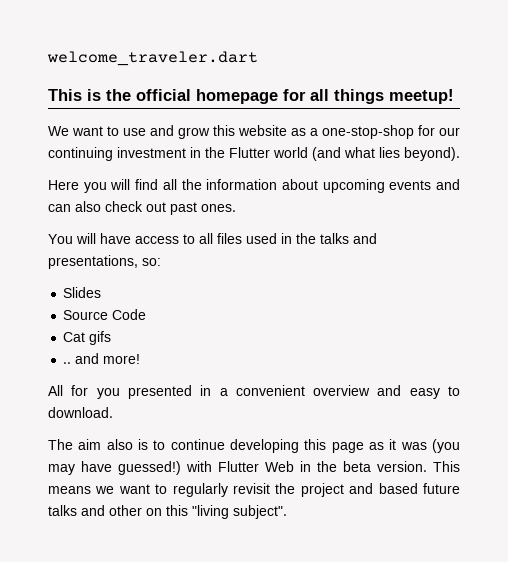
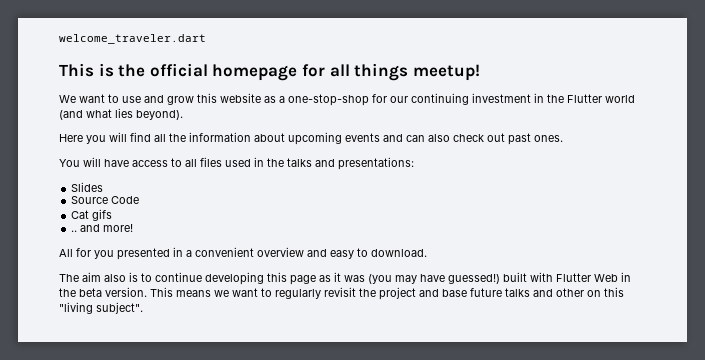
[48,255,161,269] presentations, so: -> [338,157,414,170] presentations:
(181, 468) none -> [503,272,527,282] built
[378,483,418,494] based -> [442,289,467,297] base

